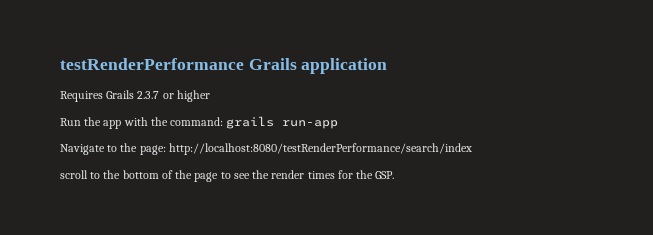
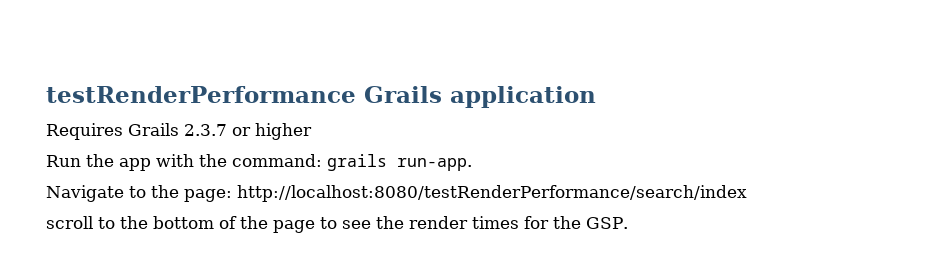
[282,120,339,129] run-app -> [397,158,472,171] run-app.

